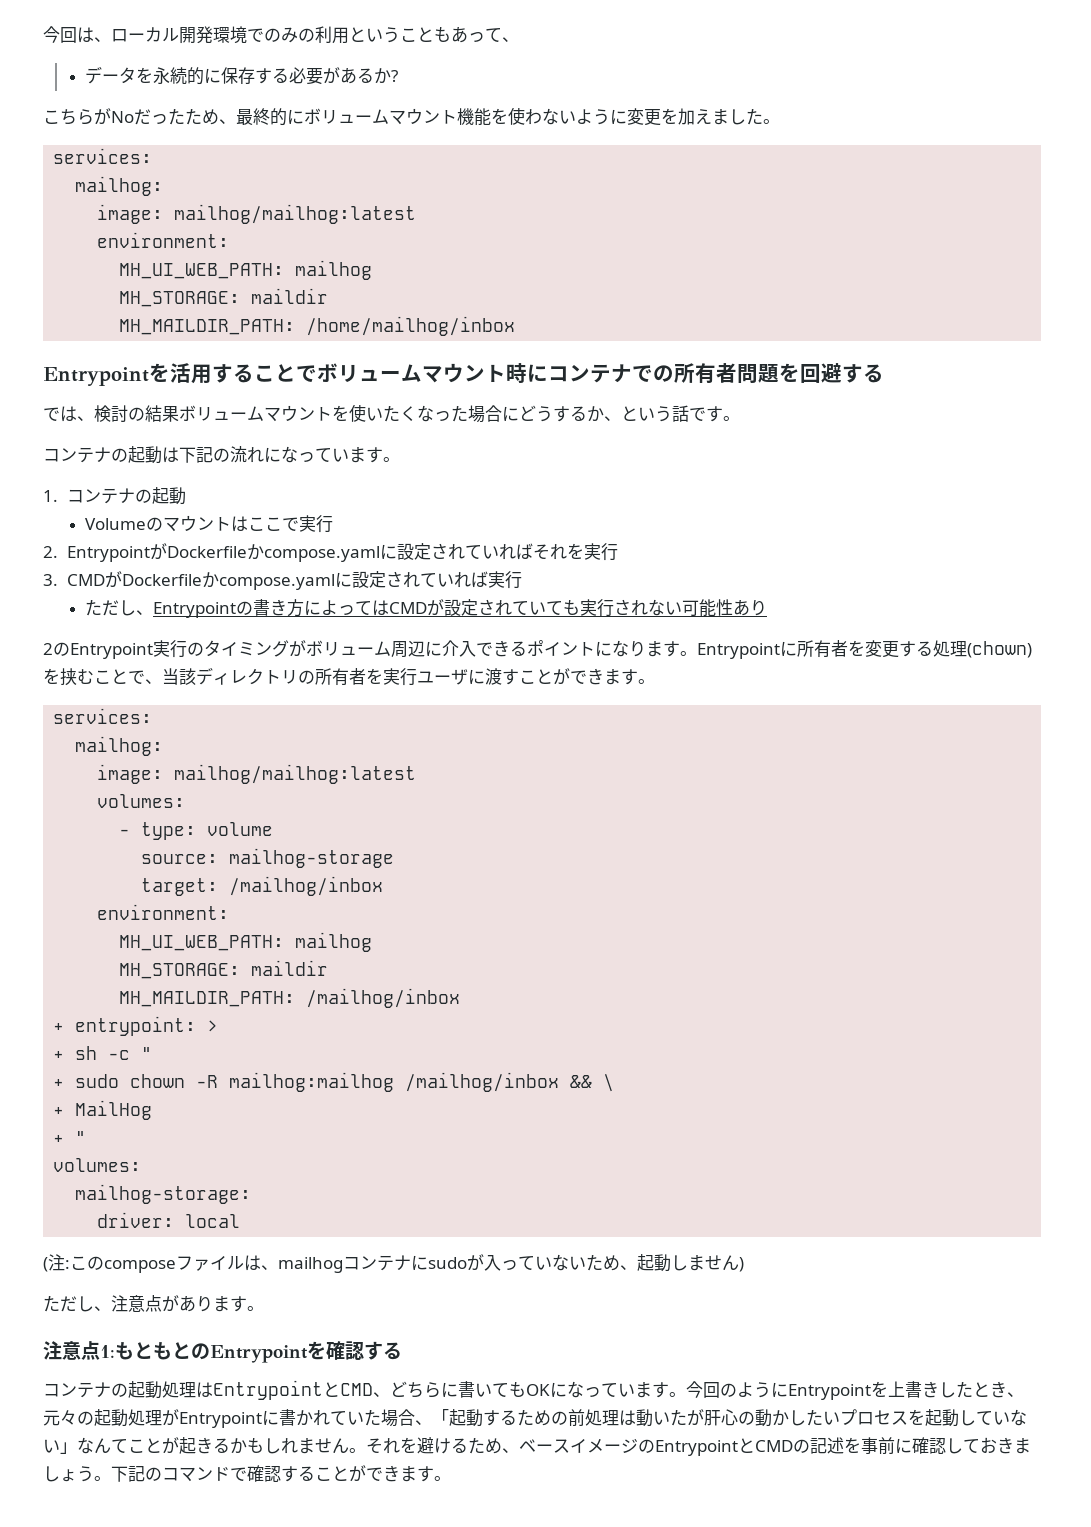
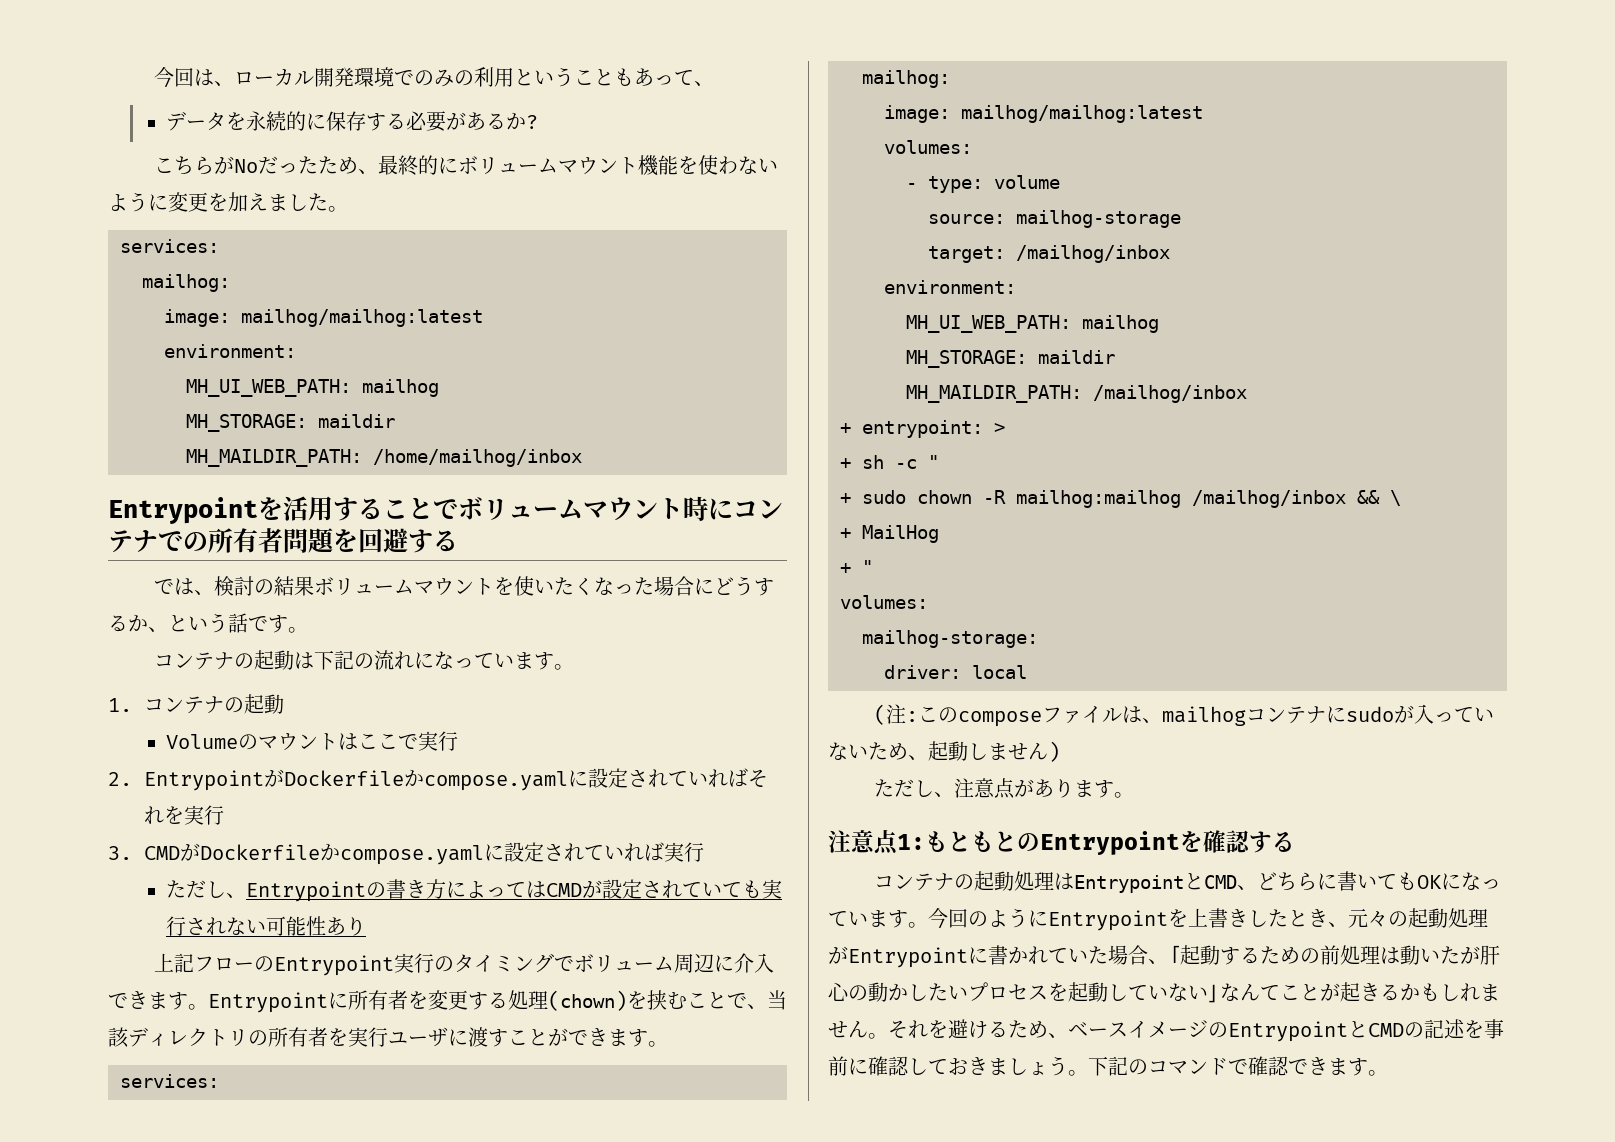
[43,643,53,655] 2 -> [154,953,255,973] 上記フロー
[289,640,306,657] が -> [554,956,575,971] で
[510,640,646,657] るポイントになり -> (148, 1000) none
[281,1465,366,1482] することが -> (1289, 1066) none

